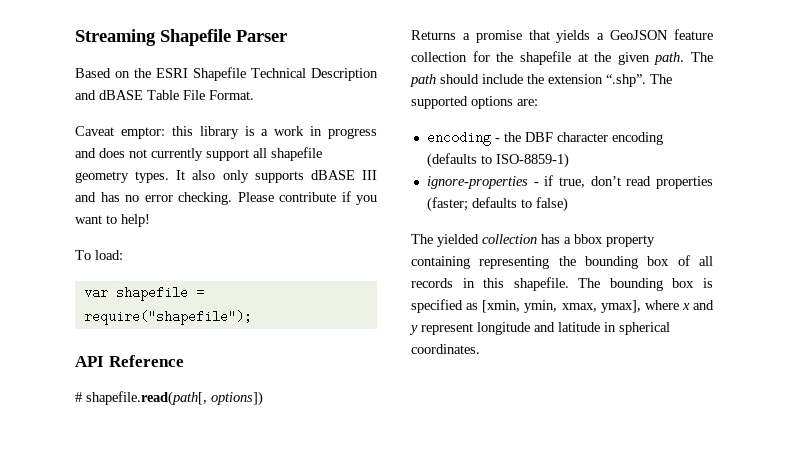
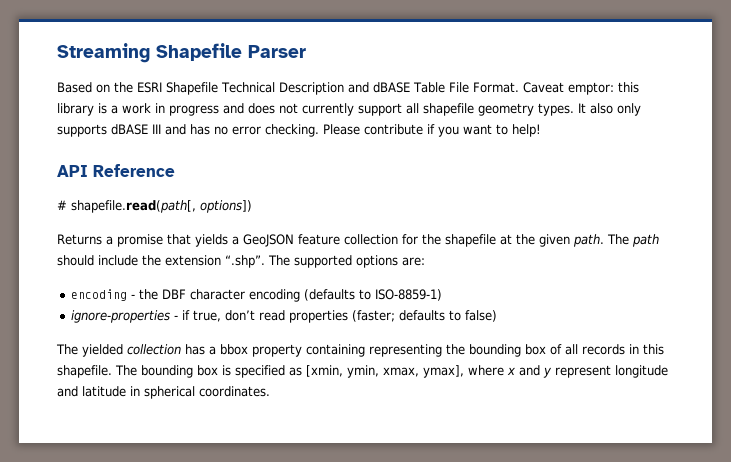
(254, 95) // -> (519, 87) none
[75,250,123,260] [83,286,204,301] [83,310,252,325] // To load: // var shapefile = require("shapefile"); -> (541, 130) none

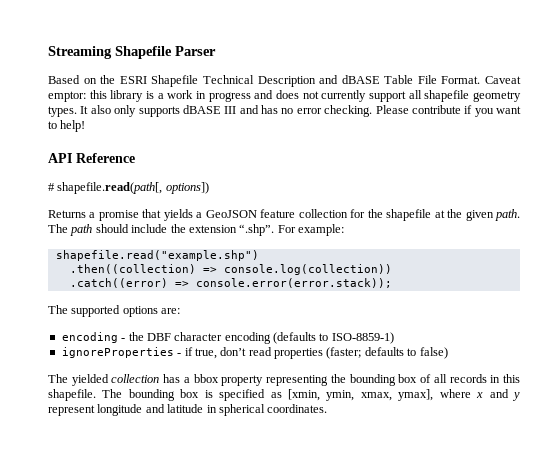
(265, 261) none -> [277,224,344,236] [55,250,259,261] [69,264,392,275] [69,278,392,288] For example: // shapefile.read("example.shp") // .then((collection) => console.log(collection)) // .catch((error) => console.error(error.stack)); //
[70,310,170,323] ignore-properties -> [61,347,174,358] ignoreProperties
[306,344,365,357] containing -> (264, 380) none

